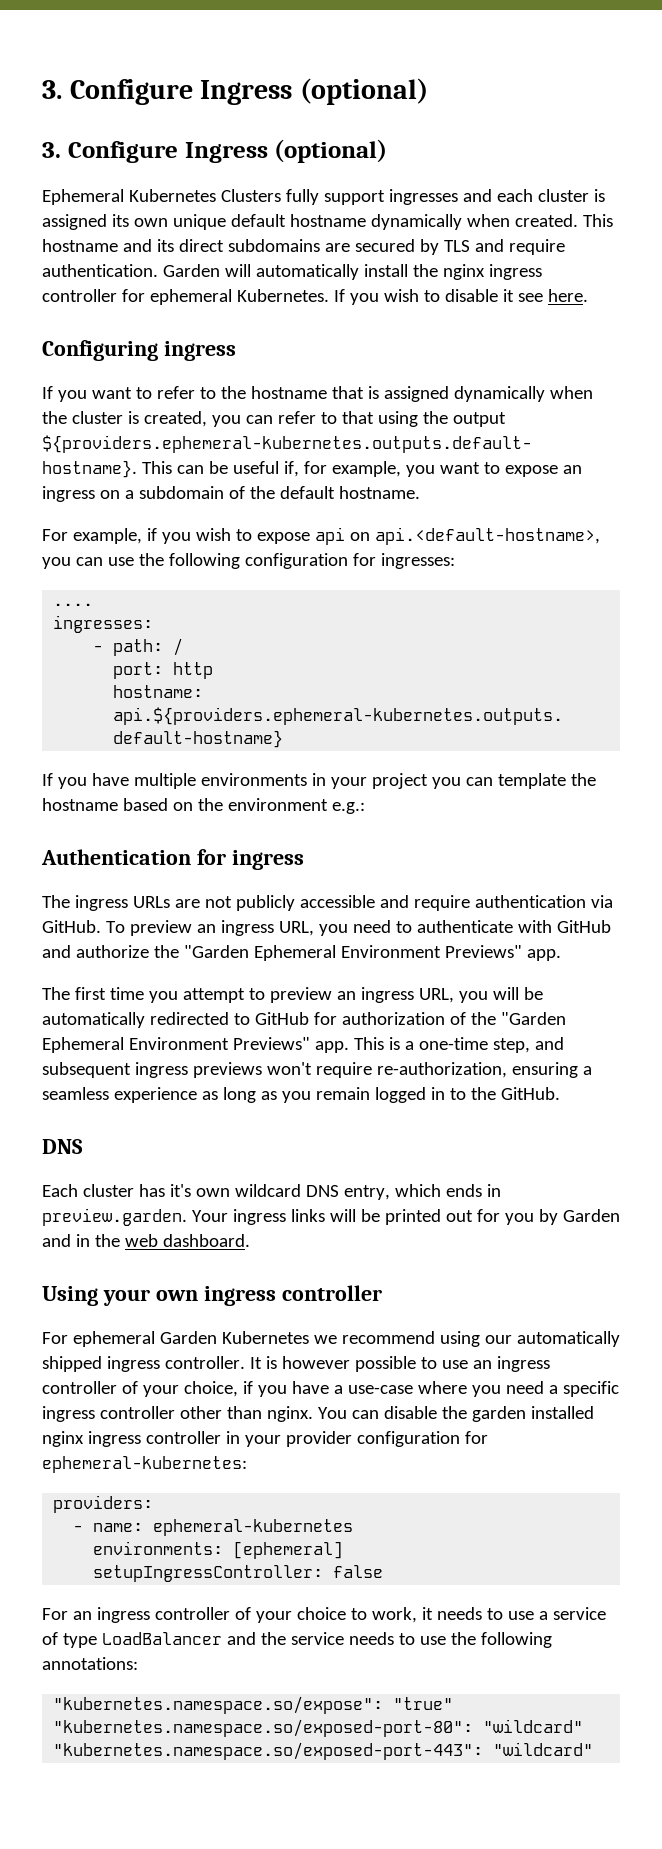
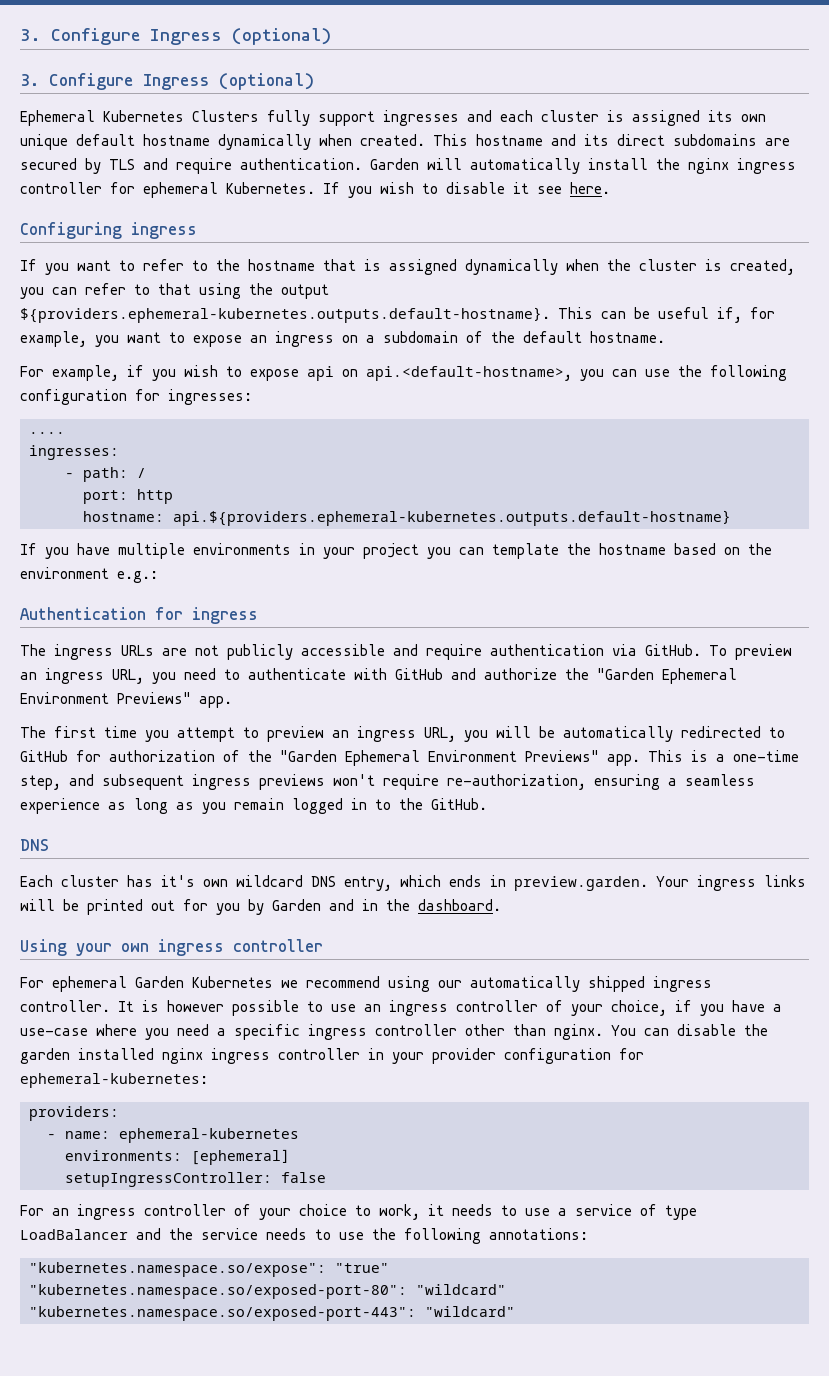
[124,1234,158,1247] web -> (410, 905) none

